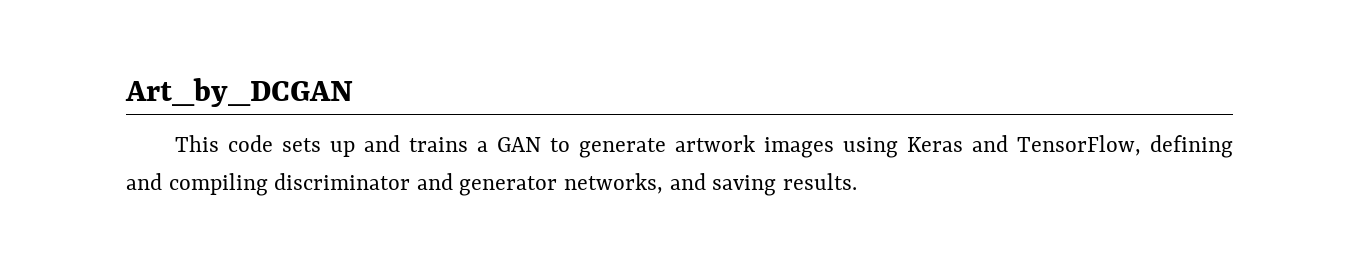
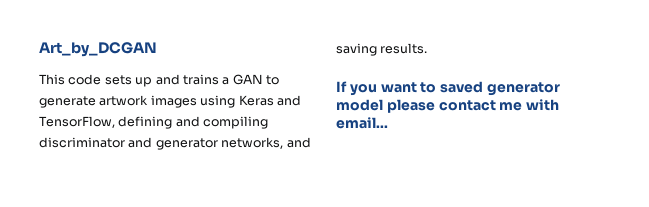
(857, 181) none -> [336,81,560,96] [336,99,560,113] [336,117,388,129] // If you want to saved generator model please contact me with email...

